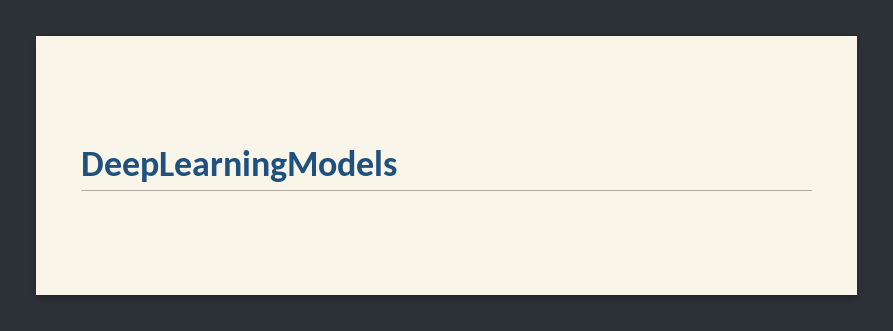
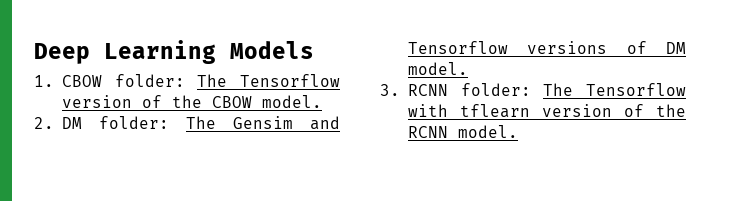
[81,150,397,182] DeepLearningModels -> [34,40,314,64] [34,74,340,87] [61,95,322,108] [34,116,340,130] [407,41,686,54] [407,62,468,75] [380,83,686,96] [407,104,686,118] [407,125,518,138] Deep Learning Models // 1. CBOW folder: The Tensorflow version of the CBOW model. // 2. DM folder: The Gensim and Tensorflow versions of DM model. // 3. RCNN folder: The Tensorflow with tflearn version of the RCNN model.

